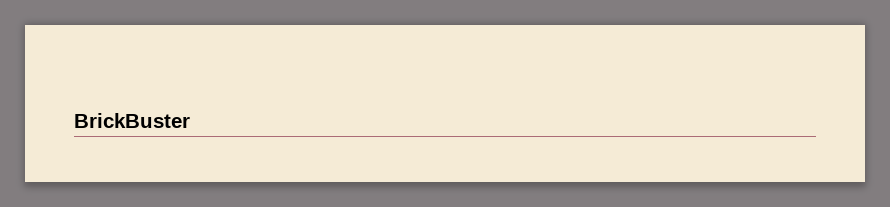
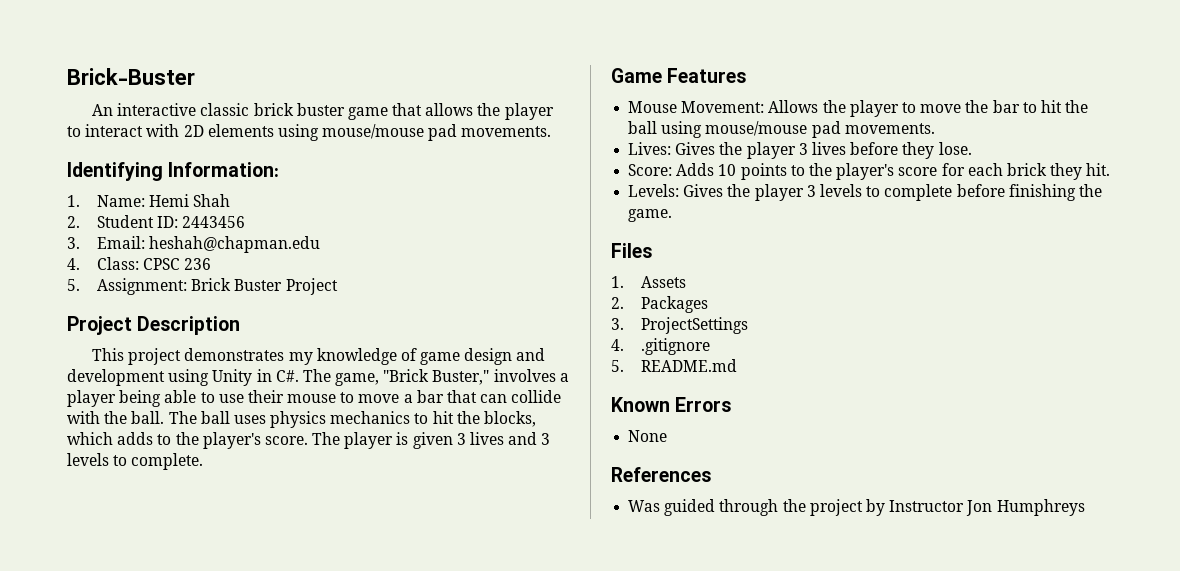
[74,113,190,128] BrickBuster -> [67,68,195,85] [91,103,554,120] [67,124,552,141] [67,162,280,181] [67,194,231,207] [67,215,246,228] [67,236,321,253] [67,257,212,270] [67,278,338,295] [67,316,241,335] [91,348,546,365] [67,369,569,386] [67,390,562,407] [67,411,537,428] [67,432,551,449] [67,453,204,470] [611,68,747,83] [628,100,1089,117] [628,121,935,138] [628,142,972,159] [628,163,1111,180] [628,184,1102,201] [628,209,673,222] [611,243,652,258] [611,276,686,288] [611,296,708,313] [611,317,748,334] [611,338,710,355] [611,359,737,372] [611,397,732,412] [628,430,668,442] [611,467,711,482] [628,499,1085,516] Brick-Buster // An interactive classic brick buster game that allows the player to interact with 2D elements using mouse/mouse pad movements. // Identifying Information: // 1. Name: Hemi Shah // 2. Student ID: 2443456 // 3. Email: heshah@chapman.edu // 4. Class: CPSC 236 // 5. Assignment: Brick Buster Project // Project Description // This project demonstrates my knowledge of game design and development using Unity in C#. The game, "Brick Buster," involves a player being able to use their mouse to move a bar that can collide with the ball. The ball uses physics mechanics to hit the blocks, which adds to the player's score. The player is given 3 lives and 3 levels to complete. // Game Features // Mouse Movement: Allows the player to move the bar to hit the ball using mouse/mouse pad movements. // Lives: Gives the player 3 lives before they lose. // Score: Adds 10 points to the player's score for each brick they hit. // Levels: Gives the player 3 levels to complete before finishing the game. // Files // 1. Assets // 2. Packages // 3. ProjectSettings // 4. .gitignore // 5. README.md // Known Errors // None // References // Was guided through the project by Instructor Jon Humphreys

